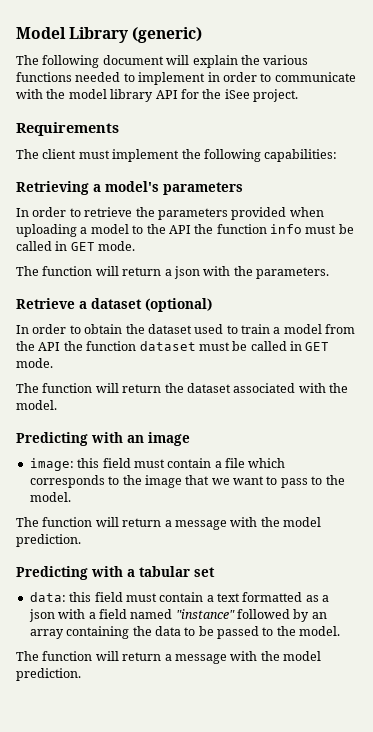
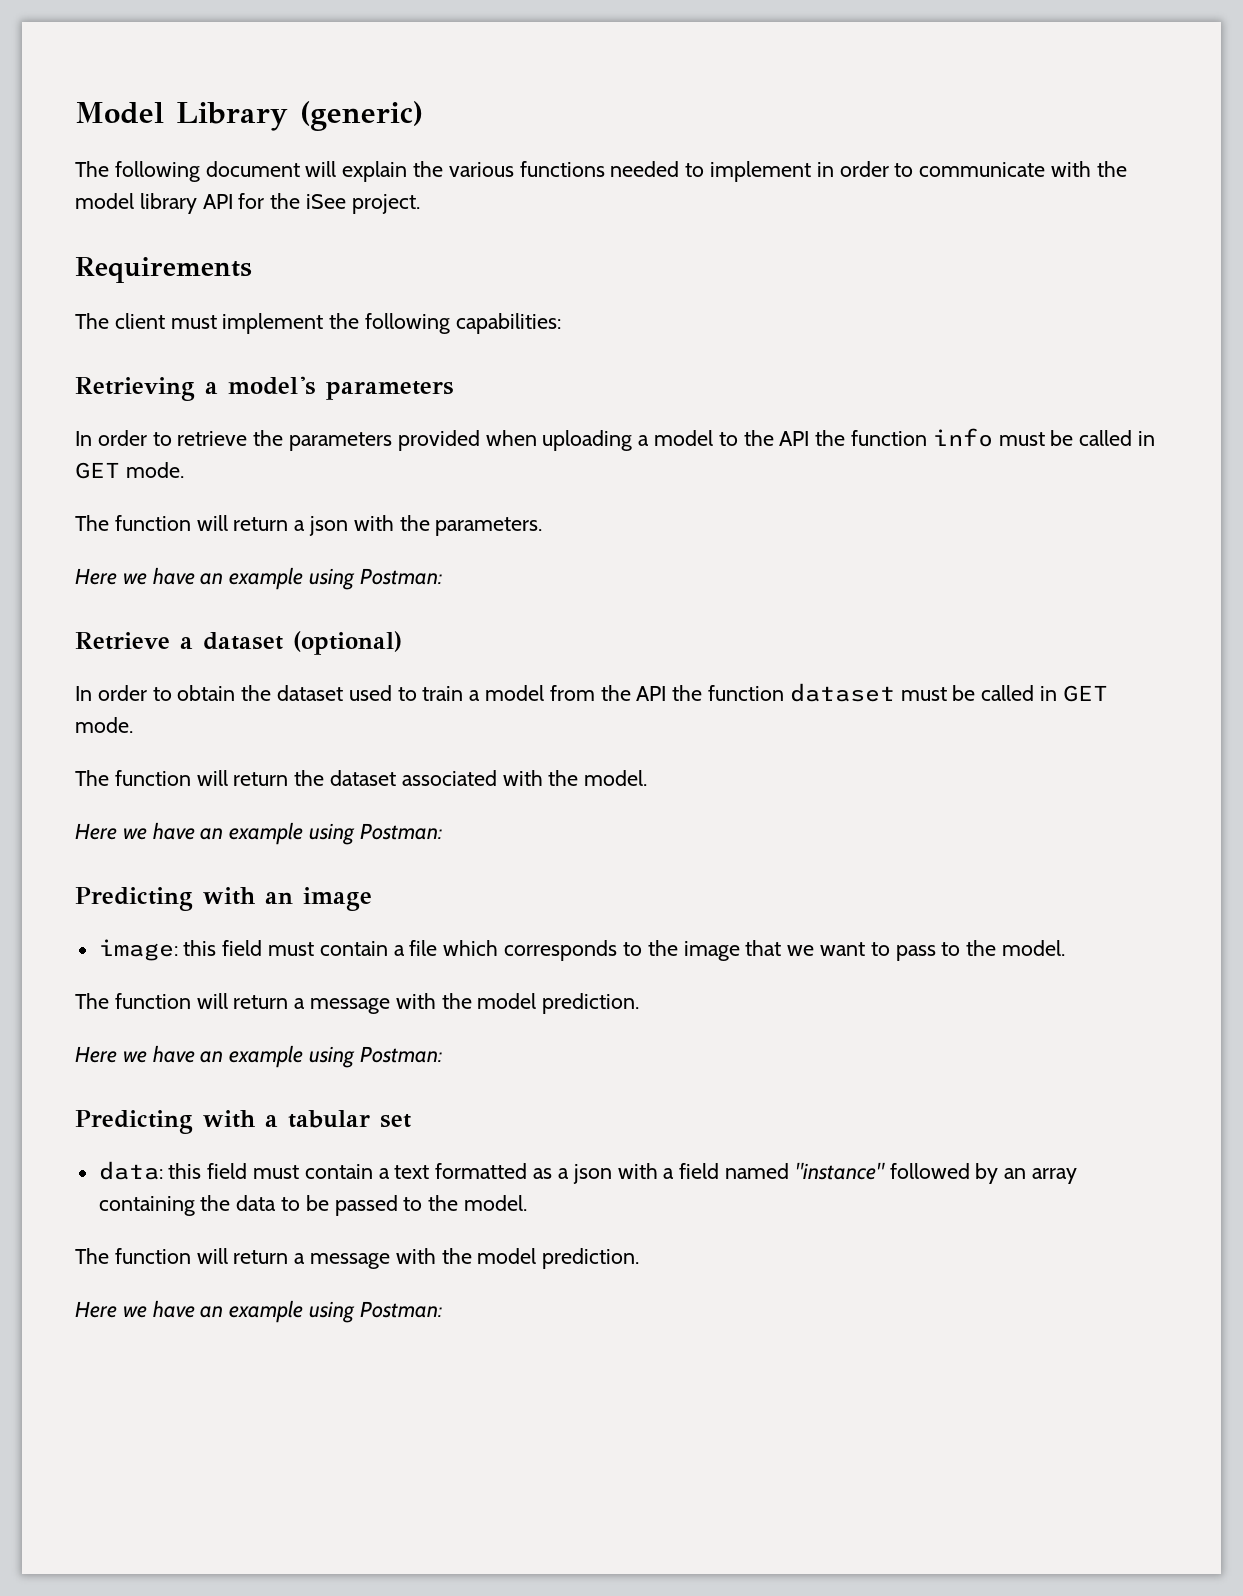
(329, 273) none -> [75,567,442,590] // Here we have an example using Postman:
(57, 405) none -> [75,822,442,845] // Here we have an example using Postman:
(81, 540) none -> [75,1045,442,1068] // Here we have an example using Postman:
(81, 674) none -> [75,1300,442,1323] // Here we have an example using Postman:

